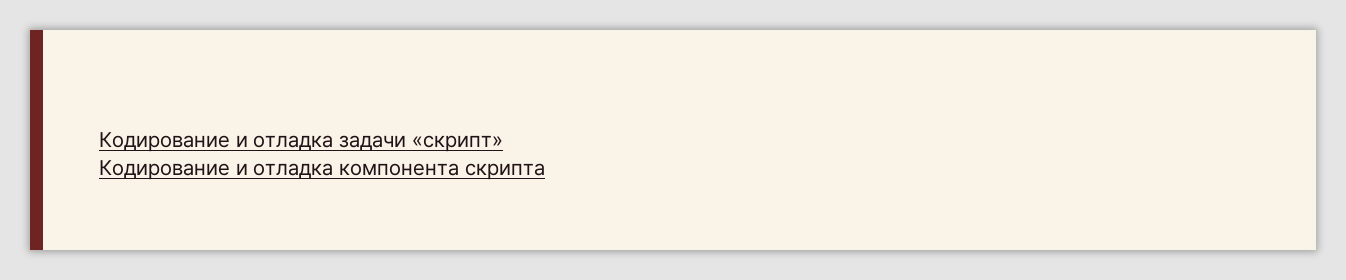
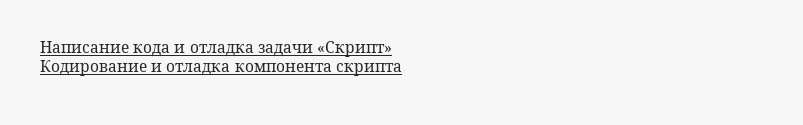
[99,132,230,152] Кодирование -> [40,41,171,57] Написание кода
[411,135,503,152] «скрипт» -> [316,41,392,57] «Скрипт»

